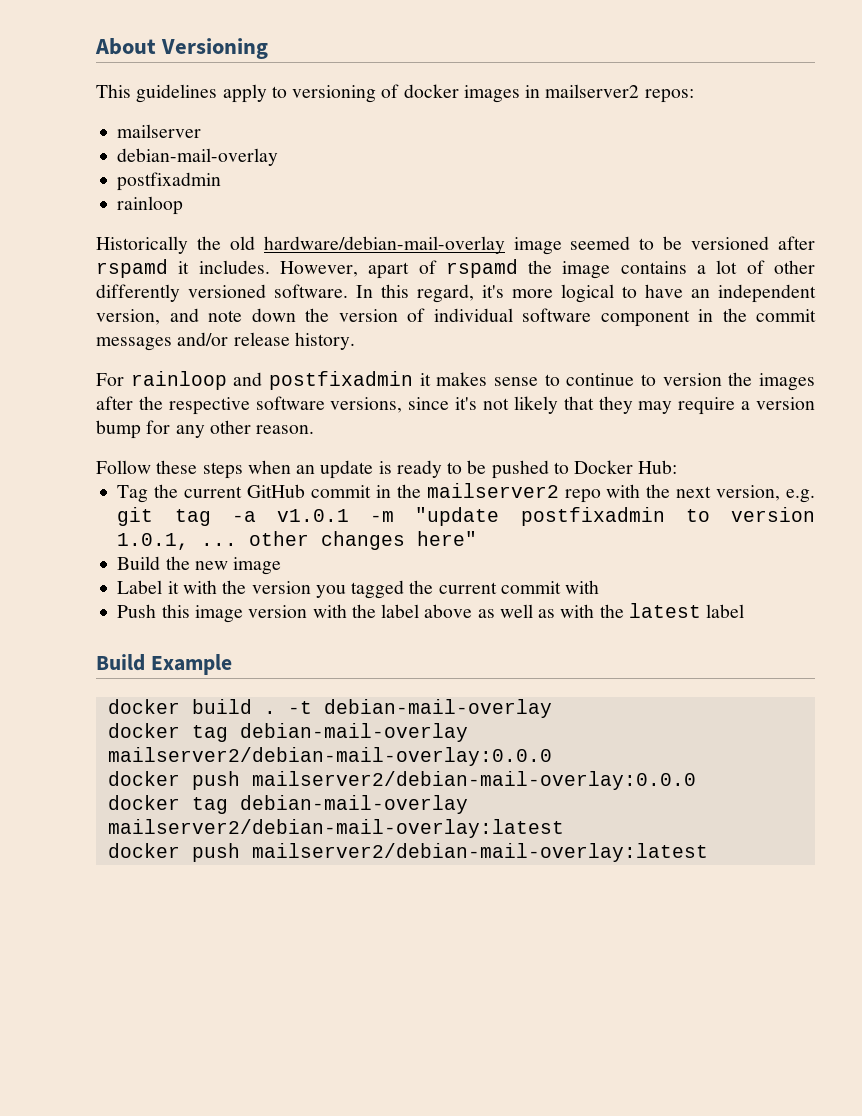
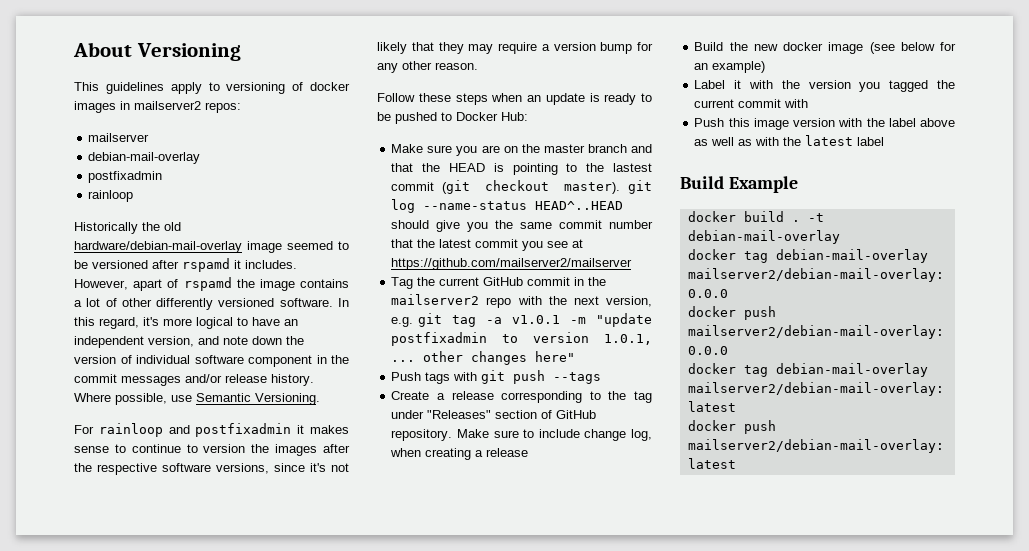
(355, 341) none -> [74,393,320,405] Where possible, use Semantic Versioning.
(678, 467) none -> [391,144,652,156] [391,163,652,175] [391,180,652,194] [391,199,624,213] [391,220,653,232] [391,239,584,251] [391,258,633,270] // Make sure you are on the master branch and that the HEAD is pointing to the lastest commit (git checkout master). git log --name-status HEAD^..HEAD should give you the same commit number that the latest commit you see at https://github.com/mailserver2/mailserver
(478, 538) none -> [391,370,602,384] [391,391,652,403] [391,410,597,419] [391,429,652,441] [390,448,529,460] // Push tags with git push --tags // Create a release corresponding to the tag under "Releases" section of GitHub repository. Make sure to include change log, when creating a release
[233,557,282,575] image -> [783,42,956,54] [694,61,766,73] docker image (see below for an example)

